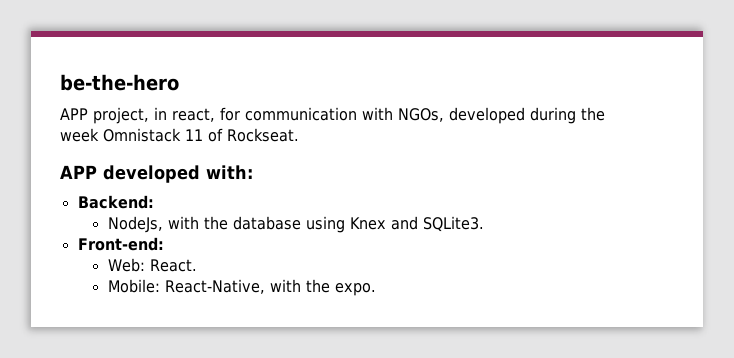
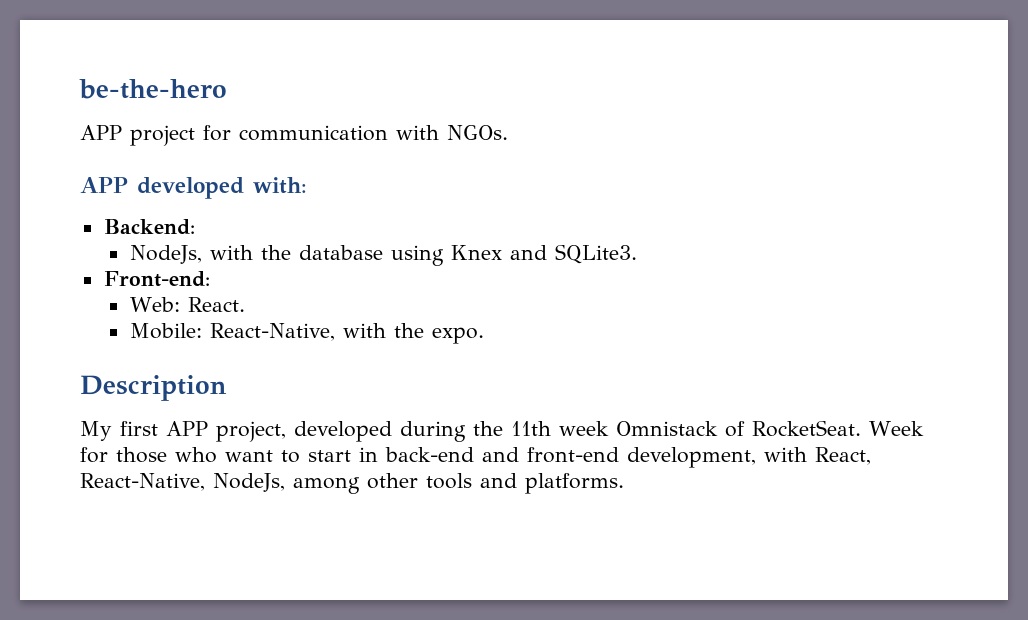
[93,107,605,124] [60,128,299,142] project, in react, for communication with NGOs, developed during the week Omnistack 11 of Rockseat. -> [130,125,508,146] project for communication with NGOs.
(376, 289) none -> [80,375,227,401] [80,420,924,442] [80,447,871,468] [80,473,624,494] // Description // My first APP project, developed during the 11th week Omnistack of RocketSeat. Week for those who want to start in back-end and front-end development, with React, React-Native, NodeJs, among other tools and platforms.

